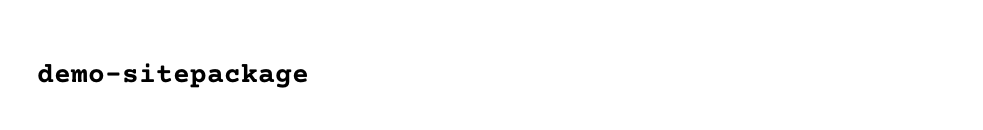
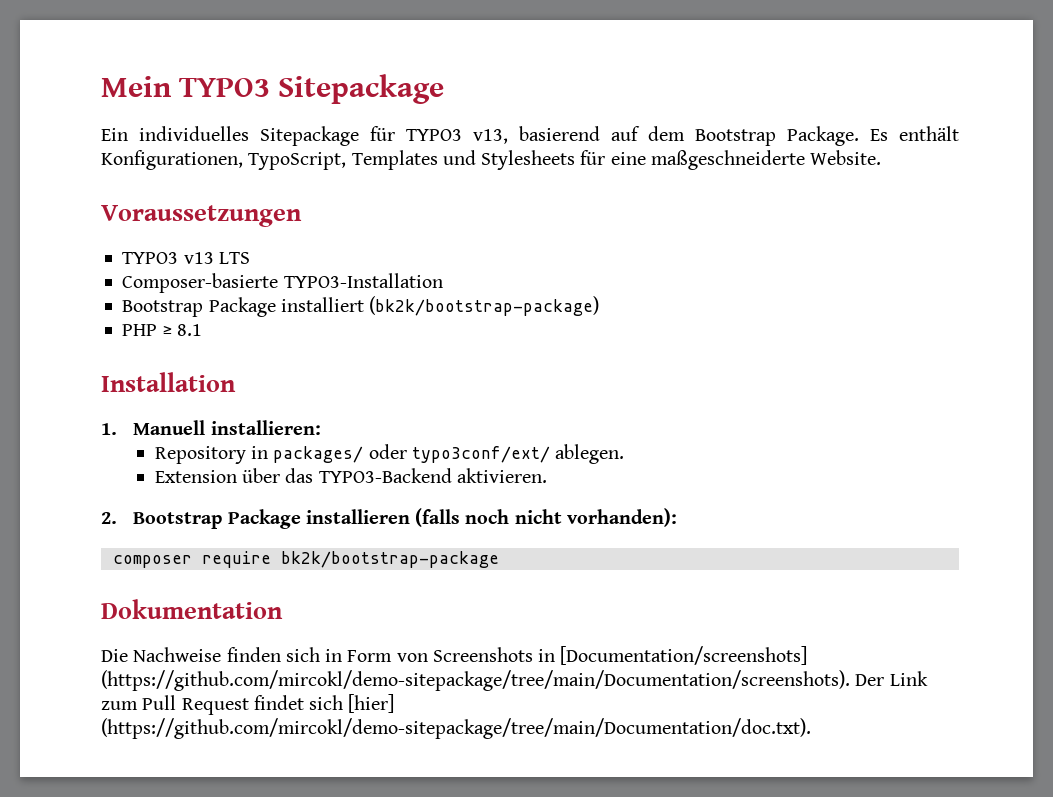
[37,63,309,88] demo-sitepackage -> [101,74,445,104] [101,126,959,146] [101,150,882,170] [101,205,302,227] [122,252,250,264] [122,273,443,293] [122,296,600,317] [122,324,202,336] [101,372,236,392] [101,420,321,435] [154,444,625,464] [154,468,547,483] [101,508,677,529] [112,551,499,568] [101,599,283,619] [101,646,808,665] [101,670,928,691] [101,694,395,715] [101,718,811,739] Mein TYPO3 Sitepackage // Ein individuelles Sitepackage für TYPO3 v13, basierend auf dem Bootstrap Package. Es enthält Konfigurationen, TypoScript, Templates und Stylesheets für eine maßgeschneiderte Website. // Voraussetzungen // TYPO3 v13 LTS // Composer-basierte TYPO3-Installation // Bootstrap Package installiert (bk2k/bootstrap-package) // PHP ≥ 8.1 // Installation // 1. Manuell installieren: // Repository in packages/ oder typo3conf/ext/ ablegen. // Extension über das TYPO3-Backend aktivieren. // 2. Bootstrap Package installieren (falls noch nicht vorhanden): // composer require bk2k/bootstrap-package // Dokumentation // Die Nachweise finden sich in Form von Screenshots in [Documentation/screenshots] (https://github.com/mircokl/demo-sitepackage/tree/main/Documentation/screenshots). Der Link zum Pull Request findet sich [hier] (https://github.com/mircokl/demo-sitepackage/tree/main/Documentation/doc.txt).

